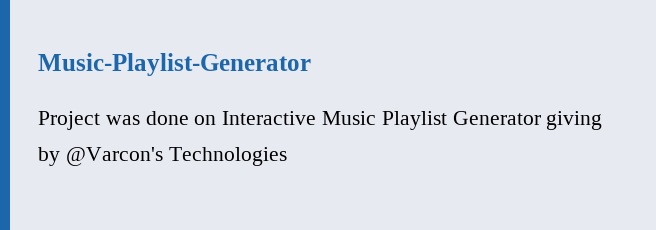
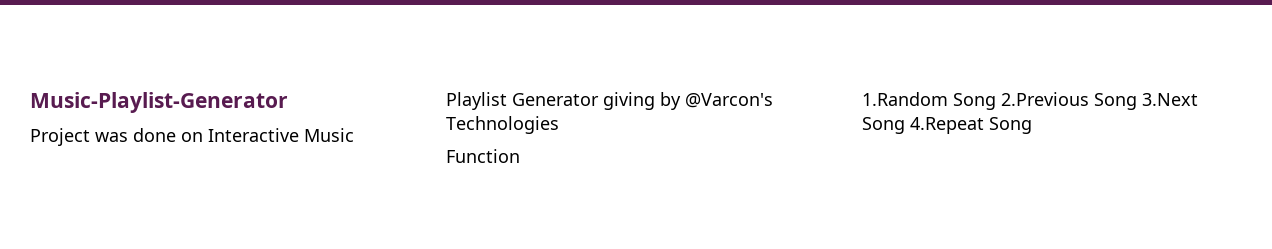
(287, 156) none -> [446,149,520,163] [862,92,1198,110] [862,117,1032,134] // Function // 1.Random Song 2.Previous Song 3.Next Song 4.Repeat Song

